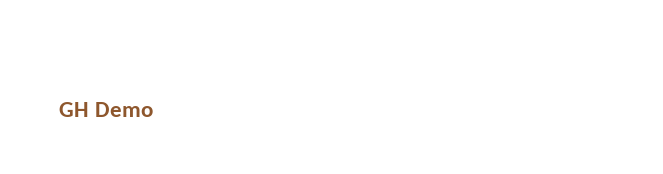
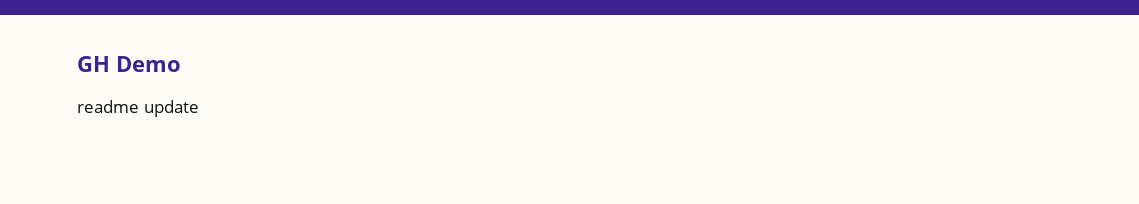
(154, 109) none -> [77,100,199,117] // readme update

